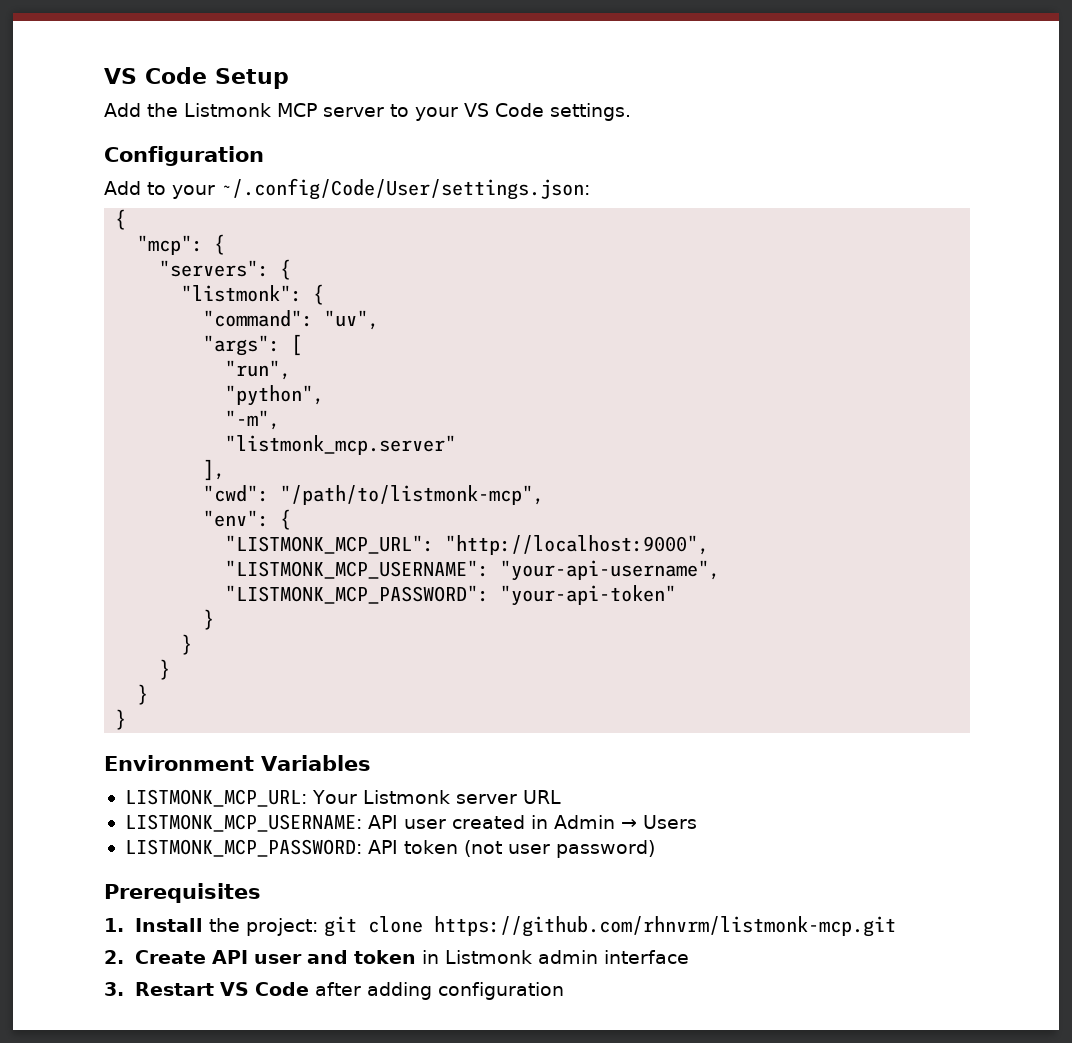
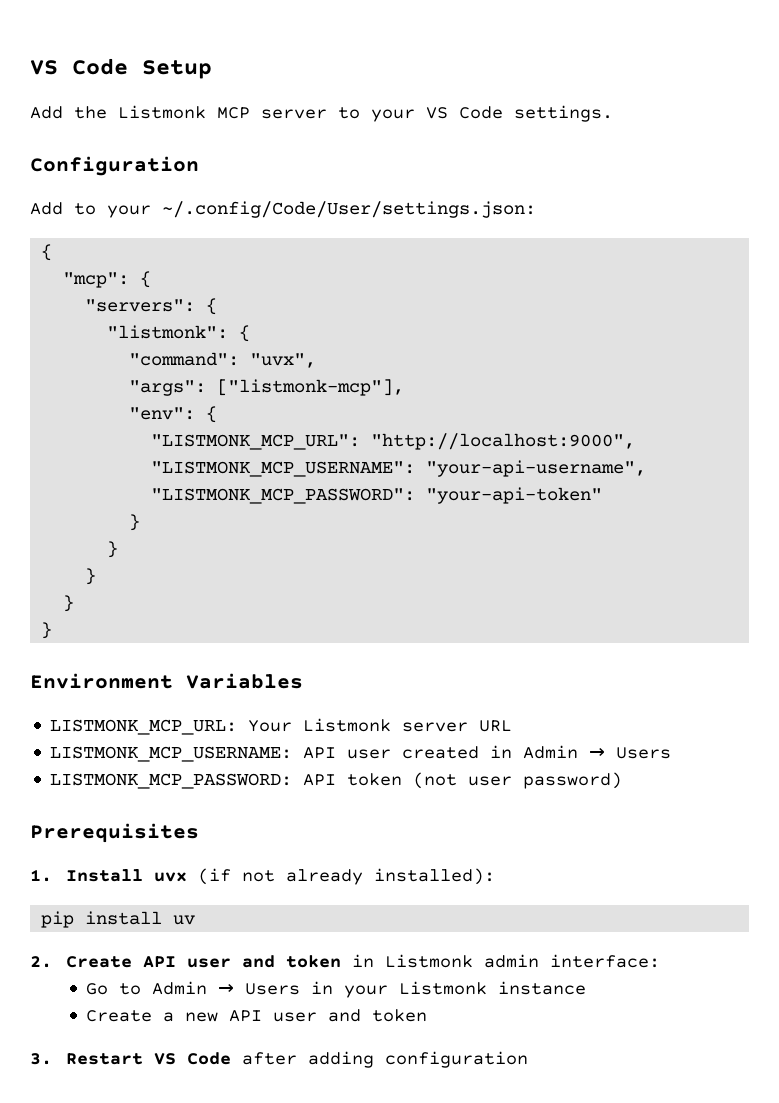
[324,310,380,330] "uv", -> [250,353,317,368] "uvx",
[291,334,303,356] [225,360,292,380] [225,385,325,406] [225,410,281,430] [225,435,457,455] [203,459,226,481] [203,485,545,505] [ // "run", // "python", // "-m", // "listmonk_mcp.server" // ], // "cwd": "/path/to/listmonk-mcp", -> [217,379,405,396] ["listmonk-mcp"],
[208,916,896,937] the project: git clone https://github.com/rhnvrm/listmonk-mcp.git -> [154,868,496,885] [41,911,196,928] uvx (if not already installed): // pip install uv
[603,950,689,964] interface -> [550,954,661,968] [86,981,587,998] [86,1009,428,1022] interface: // Go to Admin → Users in your Listmonk instance // Create a new API user and token

